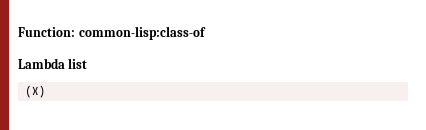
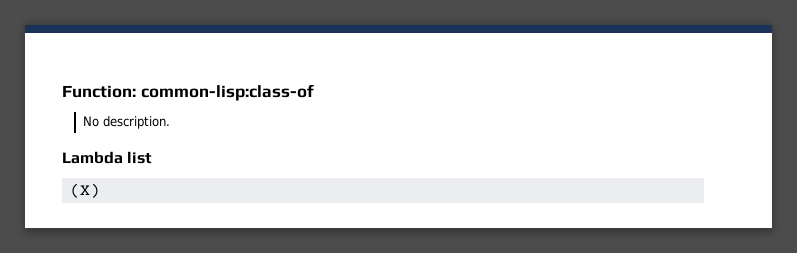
(206, 33) none -> [83,116,171,129] // No description.

